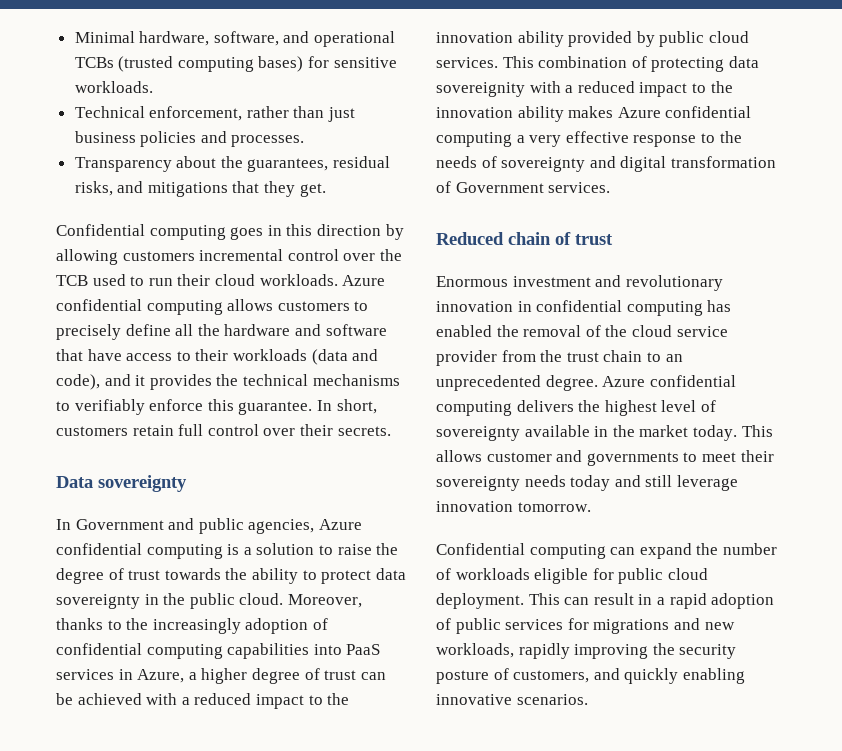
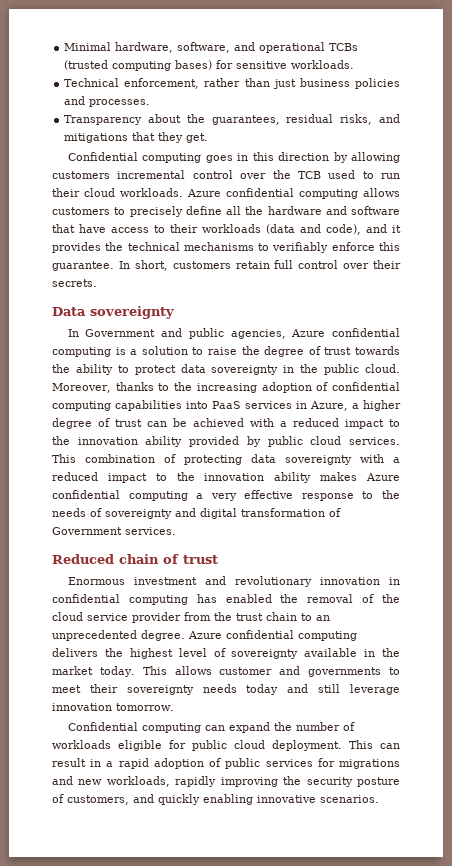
[152,618,241,634] increasingly -> [196,383,257,393] increasing
[436,82,525,97] sovereignity -> [285,455,352,465] sovereignty

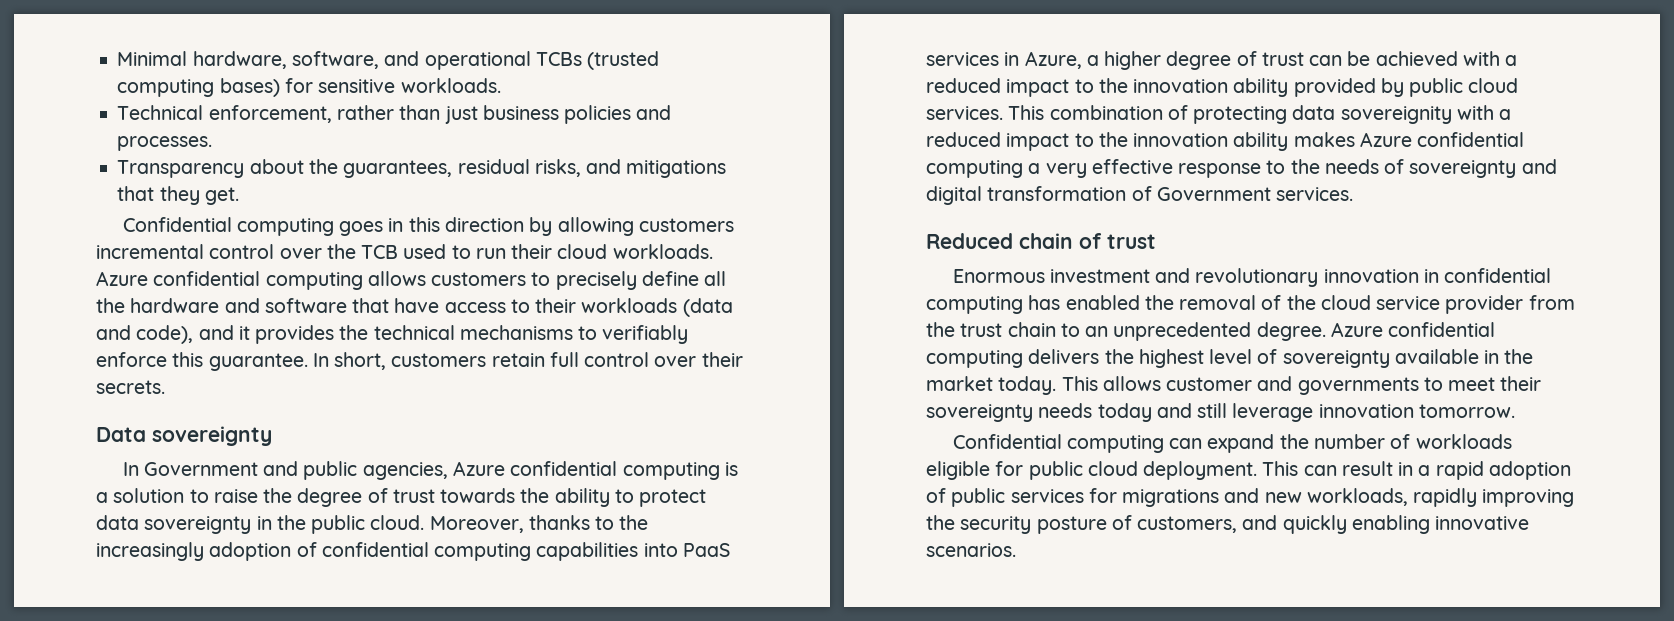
[196,383,257,393] increasing -> [96,542,204,561] increasingly
[285,455,352,465] sovereignty -> [1340,106,1452,124] sovereignity

